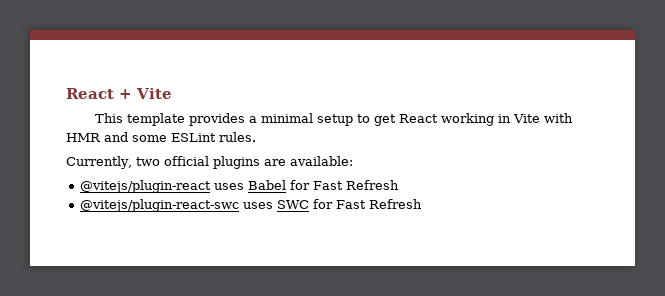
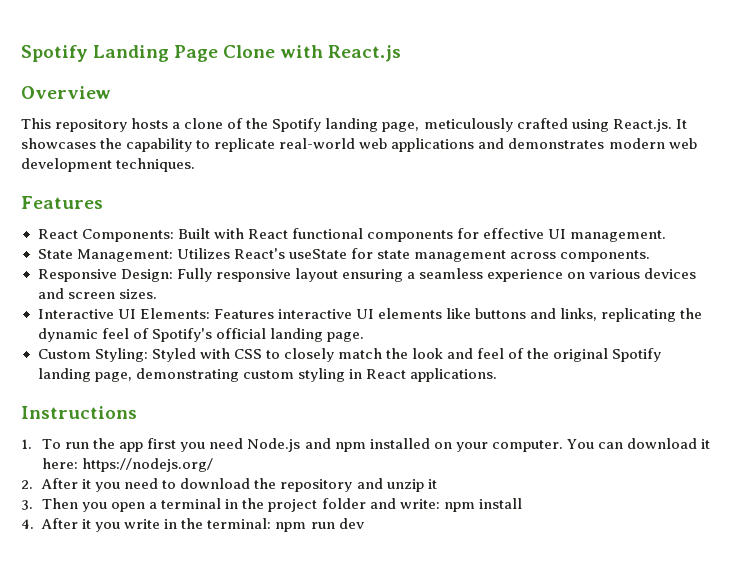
[66,88,172,99] [95,113,574,126] [66,132,256,142] [66,156,353,169] [80,180,400,193] [80,199,423,212] React + Vite // This template provides a minimal setup to get React working in Vite with HMR and some ESLint rules. // Currently, two official plugins are available: // @vitejs/plugin-react uses Babel for Fast Refresh // @vitejs/plugin-react-swc uses SWC for Fast Refresh -> [21,45,401,62] [21,86,111,99] [21,118,687,132] [21,138,697,152] [21,158,196,172] [21,196,103,209] [37,228,666,242] [37,248,650,262] [37,268,697,282] [37,288,157,299] [37,308,703,322] [37,328,364,342] [37,348,662,362] [37,368,497,382] [21,406,137,419] [21,438,710,452] [42,458,214,472] [21,478,437,492] [21,498,522,512] [21,518,365,532] Spotify Landing Page Clone with React.js // Overview // This repository hosts a clone of the Spotify landing page, meticulously crafted using React.js. It showcases the capability to replicate real-world web applications and demonstrates modern web development techniques. // Features // React Components: Built with React functional components for effective UI management. // State Management: Utilizes React's useState for state management across components. // Responsive Design: Fully responsive layout ensuring a seamless experience on various devices and screen sizes. // Interactive UI Elements: Features interactive UI elements like buttons and links, replicating the dynamic feel of Spotify's official landing page. // Custom Styling: Styled with CSS to closely match the look and feel of the original Spotify landing page, demonstrating custom styling in React applications. // Instructions // 1. To run the app first you need Node.js and npm installed on your computer. You can download it here: https://nodejs.org/ // 2. After it you need to download the repository and unzip it // 3. Then you open a terminal in the project folder and write: npm install // 4. After it you write in the terminal: npm run dev

